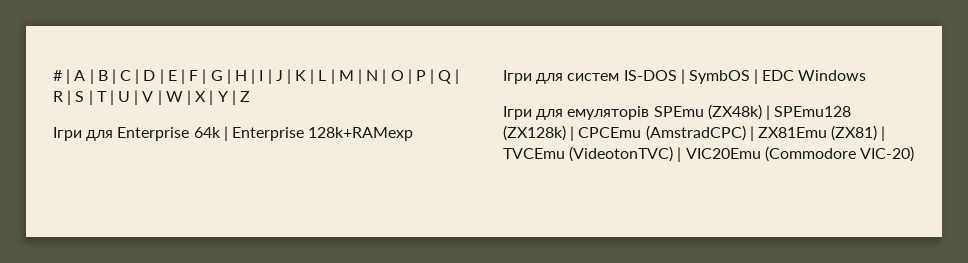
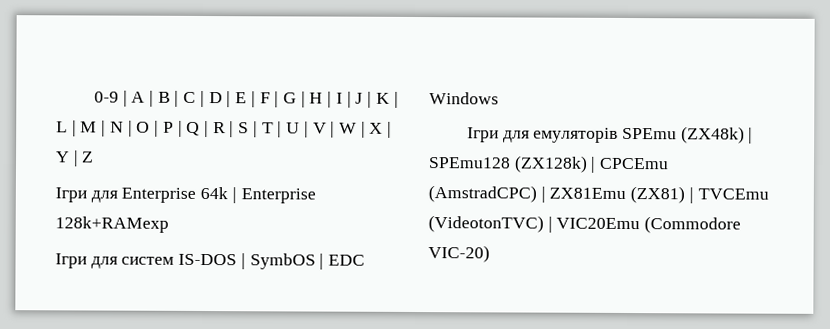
[53,70,62,81] # -> [93,91,119,103] 0-9

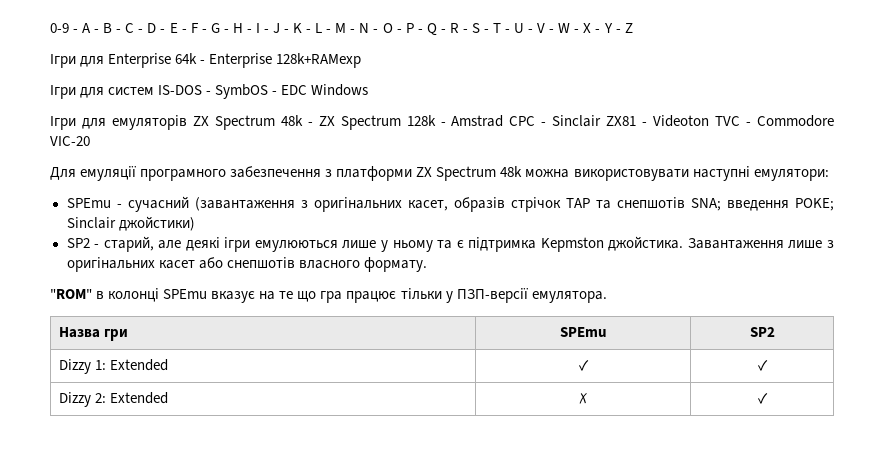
[122,90,399,108] [56,120,393,138] [56,150,79,167] | A | B | C | D | E | F | G | H | I | J | K | L | M | N | O | P | Q | R | S | T | U | V | W | X | Y | -> [73,23,621,36] - A - B - C - D - E - F - G - H - I - J - K - L - M - N - O - P - Q - R - S - T - U - V - W - X - Y -
[231,187,237,204] | -> [200,60,206,64] -
[240,253,325,270] | SymbOS | -> [206,84,278,99] - SymbOS -
[621,126,754,144] [428,155,670,173] [428,185,769,204] [428,215,742,234] [428,245,490,263] SPEmu (ZX48k) | SPEmu128 (ZX128k) | CPCEmu (AmstradCPC) | ZX81Emu (ZX81) | TVCEmu (VideotonTVC) | VIC20Emu (Commodore VIC-20) -> [192,115,835,130] [50,136,90,146] [50,166,829,181] [66,196,835,212] [66,216,195,231] [66,236,834,252] [66,257,427,272] [50,288,607,303] [58,327,128,341] [559,327,607,337] [749,327,775,337] [58,359,168,374] [578,360,589,371] [757,360,768,371] [58,392,168,407] [579,393,587,404] [757,393,768,404] ZX Spectrum 48k - ZX Spectrum 128k - Amstrad CPC - Sinclair ZX81 - Videoton TVC - Commodore VIC-20 // Для емуляції програмного забезпечення з платформи ZX Spectrum 48k можна використовувати наступні емулятори: // SPEmu - сучасний (завантаження з оригінальних касет, образів стрічок TAP та снепшотів SNA; введення POKE; Sinclair джойстики) // SP2 - старий, але деякі ігри емулюються лише у ньому та є підтримка Kepmston джойстика. Завантаження лише з оригінальних касет або снепшотів власного формату. // "ROM" в колонці SPEmu вказує на те що гра працює тільки у ПЗП-версії емулятора. // Назва гри | SPEmu | SP2 // Dizzy 1: Extended | ✓ | ✓ // Dizzy 2: Extended | ✗ | ✓

